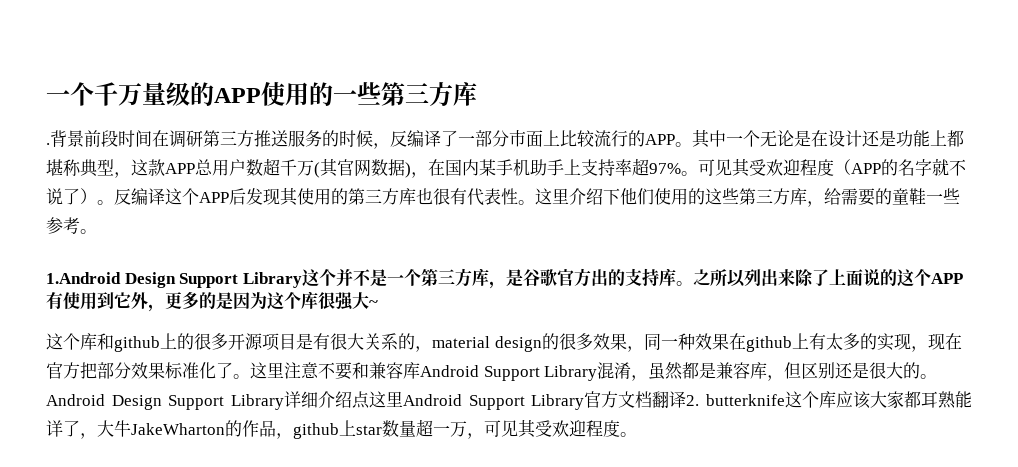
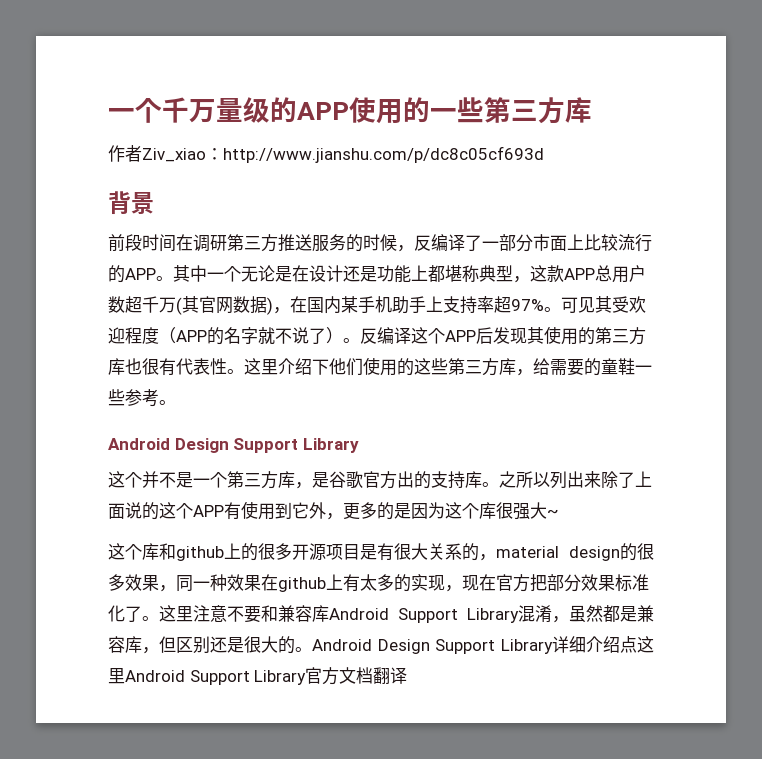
[46,143,50,145] . -> [108,145,544,163] 作者Ziv_xiao：http://www.jianshu.com/p/dc8c05cf693d //
(84, 138) none -> (154, 203) //
[46,272,302,288] 1.Android Design Support Library -> [108,438,359,453] Android Design Support Library //
[686,391,972,409] [46,419,637,439] 2. butterknife这个库应该大家都耳熟能详了，大牛JakeWharton的作品，github上star数量超一万，可见其受欢迎程度。 -> (408, 675) none

